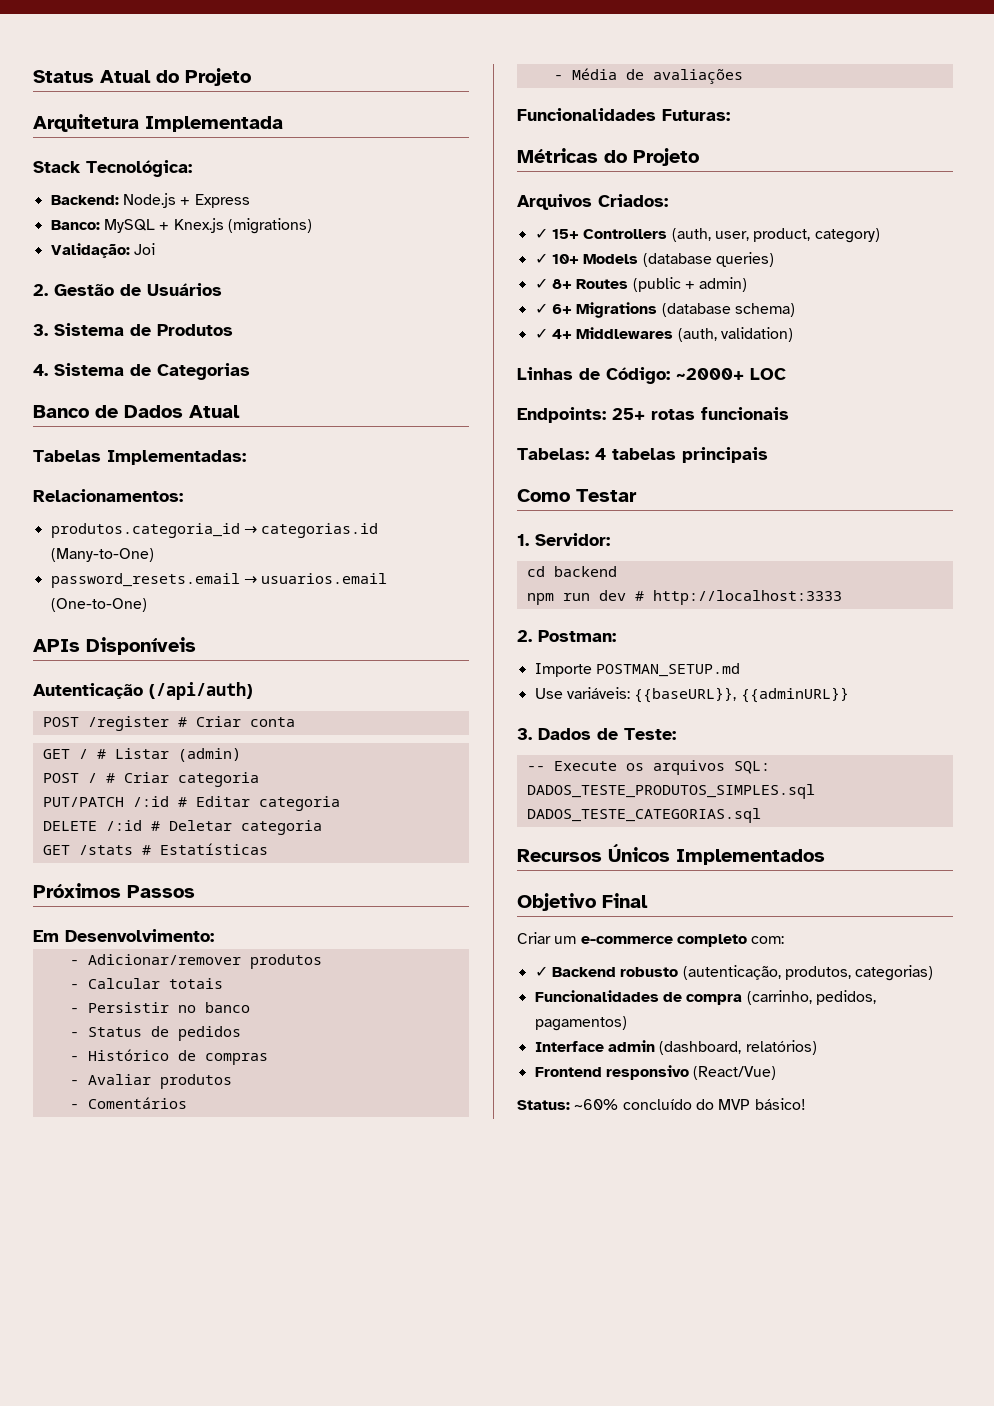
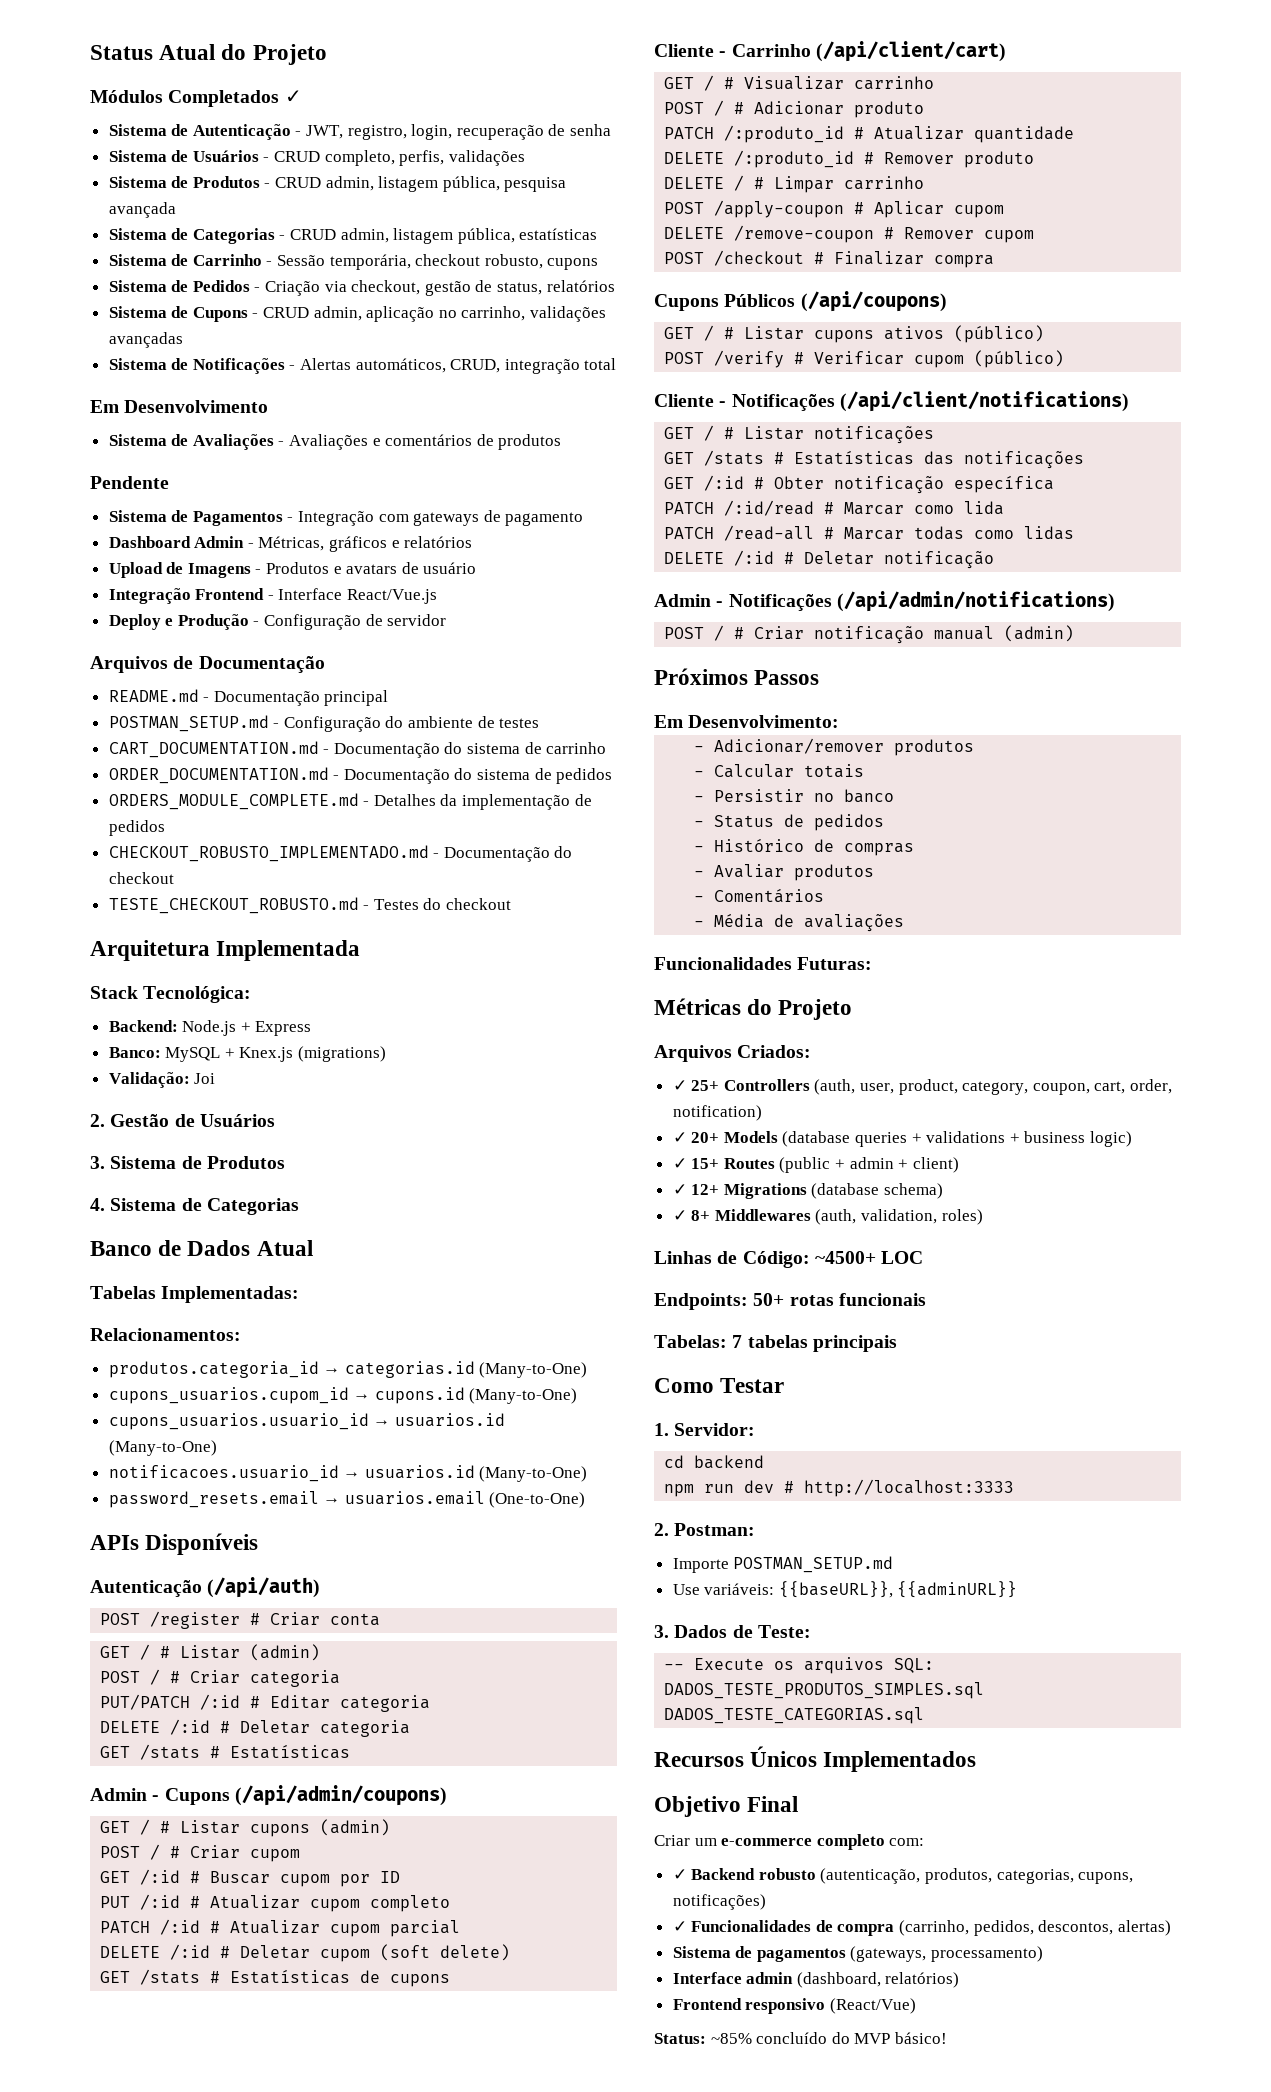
(251, 77) none -> [90,90,302,107] [108,124,612,140] [108,150,525,166] [108,176,567,192] [108,202,176,218] [108,228,598,244] [108,254,599,270] [108,280,615,296] [108,306,607,322] [108,332,183,348] [108,358,617,374] [90,400,269,413] [108,434,562,450] [90,476,169,489] [108,510,584,526] [108,536,473,552] [108,562,477,578] [108,588,438,604] [108,614,447,630] [90,656,325,673] [108,689,389,706] [108,715,540,732] [108,741,607,758] [108,767,613,784] [108,793,592,810] [108,820,165,836] [108,845,573,862] [108,872,174,884] [108,897,512,914] // Módulos Completados ✓ // Sistema de Autenticação - JWT, registro, login, recuperação de senha // Sistema de Usuários - CRUD completo, perfis, validações // Sistema de Produtos - CRUD admin, listagem pública, pesquisa avançada // Sistema de Categorias - CRUD admin, listagem pública, estatísticas // Sistema de Carrinho - Sessão temporária, checkout robusto, cupons // Sistema de Pedidos - Criação via checkout, gestão de status, relatórios // Sistema de Cupons - CRUD admin, aplicação no carrinho, validações avançadas // Sistema de Notificações - Alertas automáticos, CRUD, integração total // Em Desenvolvimento // Sistema de Avaliações - Avaliações e comentários de produtos // Pendente // Sistema de Pagamentos - Integração com gateways de pagamento // Dashboard Admin - Métricas, gráficos e relatórios // Upload de Imagens - Produtos e avatars de usuário // Integração Frontend - Interface React/Vue.js // Deploy e Produção - Configuração de servidor // Arquivos de Documentação // README.md - Documentação principal // POSTMAN_SETUP.md - Configuração do ambiente de testes // CART_DOCUMENTATION.md - Documentação do sistema de carrinho // ORDER_DOCUMENTATION.md - Documentação do sistema de pedidos // ORDERS_MODULE_COMPLETE.md - Detalhes da implementação de pedidos // CHECKOUT_ROBUSTO_IMPLEMENTADO.md - Documentação do checkout // TESTE_CHECKOUT_ROBUSTO.md - Testes do checkout
(154, 555) none -> [108,1387,578,1404] [108,1413,505,1430] [108,1440,217,1456] [108,1465,588,1482] // cupons_usuarios.cupom_id → cupons.id (Many-to-One) // cupons_usuarios.usuario_id → usuarios.id (Many-to-One) // notificacoes.usuario_id → usuarios.id (Many-to-One)
(268, 849) none -> [90,1785,447,1806] [100,1819,391,1837] [100,1844,301,1862] [100,1869,401,1887] [100,1894,451,1912] [100,1919,461,1937] [100,1944,511,1962] [100,1969,451,1987] [654,41,1006,62] [664,75,935,91] [664,100,925,118] [664,125,1075,143] [664,150,1035,168] [664,175,925,193] [664,200,1005,218] [664,225,1035,243] [664,250,995,268] [654,291,947,312] [664,325,1045,343] [664,350,1065,368] [654,391,1129,412] [664,425,935,444] [664,450,1085,469] [664,475,1055,494] [664,500,1005,516] [664,525,1075,541] [664,550,995,569] [654,591,1115,612] [664,625,1075,644] // Admin - Cupons (/api/admin/coupons) // GET / # Listar cupons (admin) // POST / # Criar cupom // GET /:id # Buscar cupom por ID // PUT /:id # Atualizar cupom completo // PATCH /:id # Atualizar cupom parcial // DELETE /:id # Deletar cupom (soft delete) // GET /stats # Estatísticas de cupons // Cliente - Carrinho (/api/client/cart) // GET / # Visualizar carrinho // POST / # Adicionar produto // PATCH /:produto_id # Atualizar quantidade // DELETE /:produto_id # Remover produto // DELETE / # Limpar carrinho // POST /apply-coupon # Aplicar cupom // DELETE /remove-coupon # Remover cupom // POST /checkout # Finalizar compra // Cupons Públicos (/api/coupons) // GET / # Listar cupons ativos (público) // POST /verify # Verificar cupom (público) // Cliente - Notificações (/api/client/notifications) // GET / # Listar notificações // GET /stats # Estatísticas das notificações // GET /:id # Obter notificação específica // PATCH /:id/read # Marcar como lida // PATCH /read-all # Marcar todas como lidas // DELETE /:id # Deletar notificação // Admin - Notificações (/api/admin/notifications) // POST / # Criar notificação manual (admin)
[551,229,579,239] 15+ -> [691,1080,720,1091] 25+
[814,228,880,243] [534,253,579,264] category) // ✓ 10+ -> [962,1079,1173,1095] [672,1105,762,1121] [672,1132,720,1143] category, coupon, cart, order, notification) // ✓ 20+
[715,252,774,267] [534,278,572,289] queries) // ✓ 8+ -> [855,1131,1133,1147] [672,1158,720,1169] queries + validations + business logic) // ✓ 15+
[699,277,748,292] [534,303,572,314] admin) // ✓ 6+ -> [849,1157,959,1173] [672,1184,720,1195] admin + client) // ✓ 12+
[551,329,572,339] 4+ -> [691,1210,711,1221] 8+
[720,327,793,342] validation) -> [861,1209,983,1225] validation, roles)
[676,368,744,380] ~2000+ -> [814,1251,876,1264] ~4500+
[612,408,645,420] 25+ -> [753,1293,785,1306] 50+
[595,448,606,460] 4 -> [732,1335,743,1348] 7
[855,965,934,981] categorias) // -> [996,1869,1134,1884] [672,1894,766,1910] [672,1921,687,1932] categorias, cupons, notificações) // ✓
[534,1016,627,1031] pagamentos) -> [1038,1920,1171,1936] [672,1946,1044,1962] descontos, alertas) // Sistema de pagamentos (gateways, processamento)
[574,1099,619,1110] ~60% -> [710,2033,752,2044] ~85%

